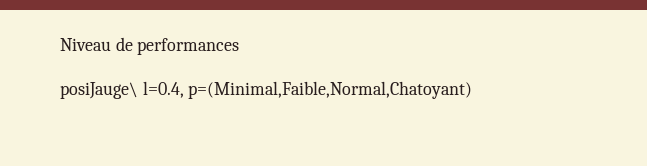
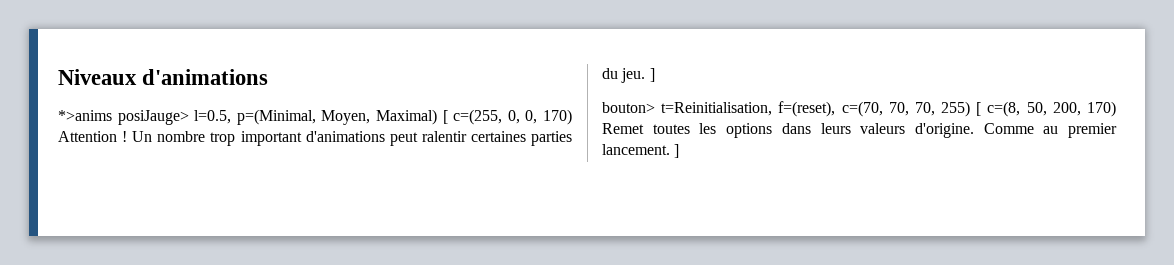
[60,37,240,55] [60,81,473,99] Niveau de performances // posiJauge\ l=0.4, p=(Minimal,Faible,Normal,Chatoyant) -> [58,69,269,85] [58,109,573,125] [58,131,572,146] [602,68,655,83] [602,101,1116,117] [602,123,1117,138] [602,144,680,158] Niveaux d'animations // *>anims posiJauge> l=0.5, p=(Minimal, Moyen, Maximal) [ c=(255, 0, 0, 170) Attention ! Un nombre trop important d'animations peut ralentir certaines parties du jeu. ] // bouton> t=Reinitialisation, f=(reset), c=(70, 70, 70, 255) [ c=(8, 50, 200, 170) Remet toutes les options dans leurs valeurs d'origine. Comme au premier lancement. ]

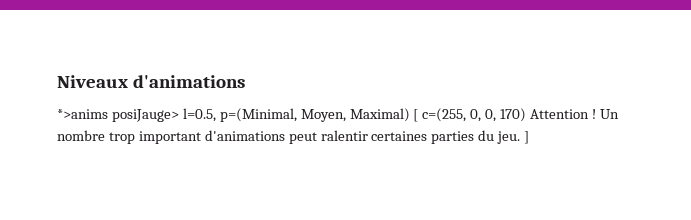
[602,101,1116,117] [602,123,1117,138] [602,144,680,158] // bouton> t=Reinitialisation, f=(reset), c=(70, 70, 70, 255) [ c=(8, 50, 200, 170) Remet toutes les options dans leurs valeurs d'origine. Comme au premier lancement. ] -> (530, 137) none

